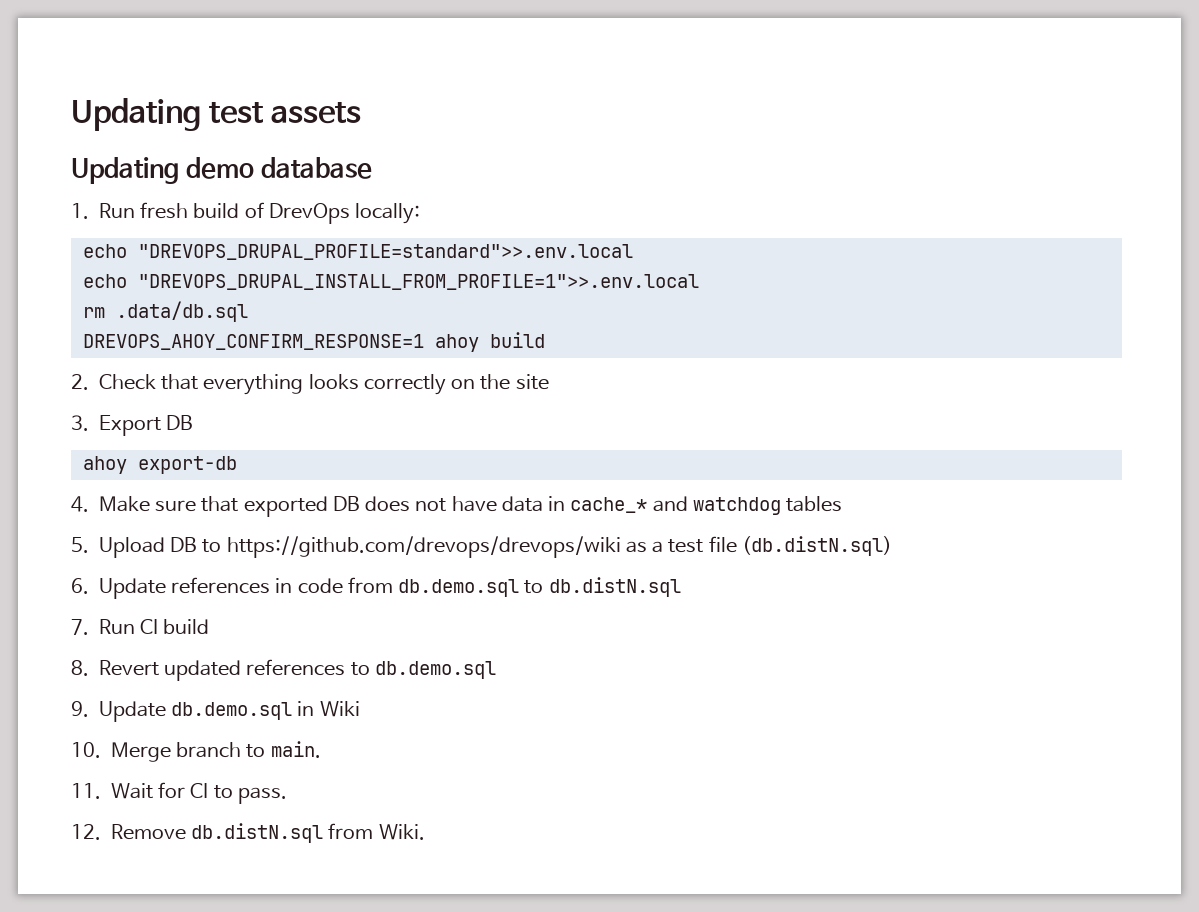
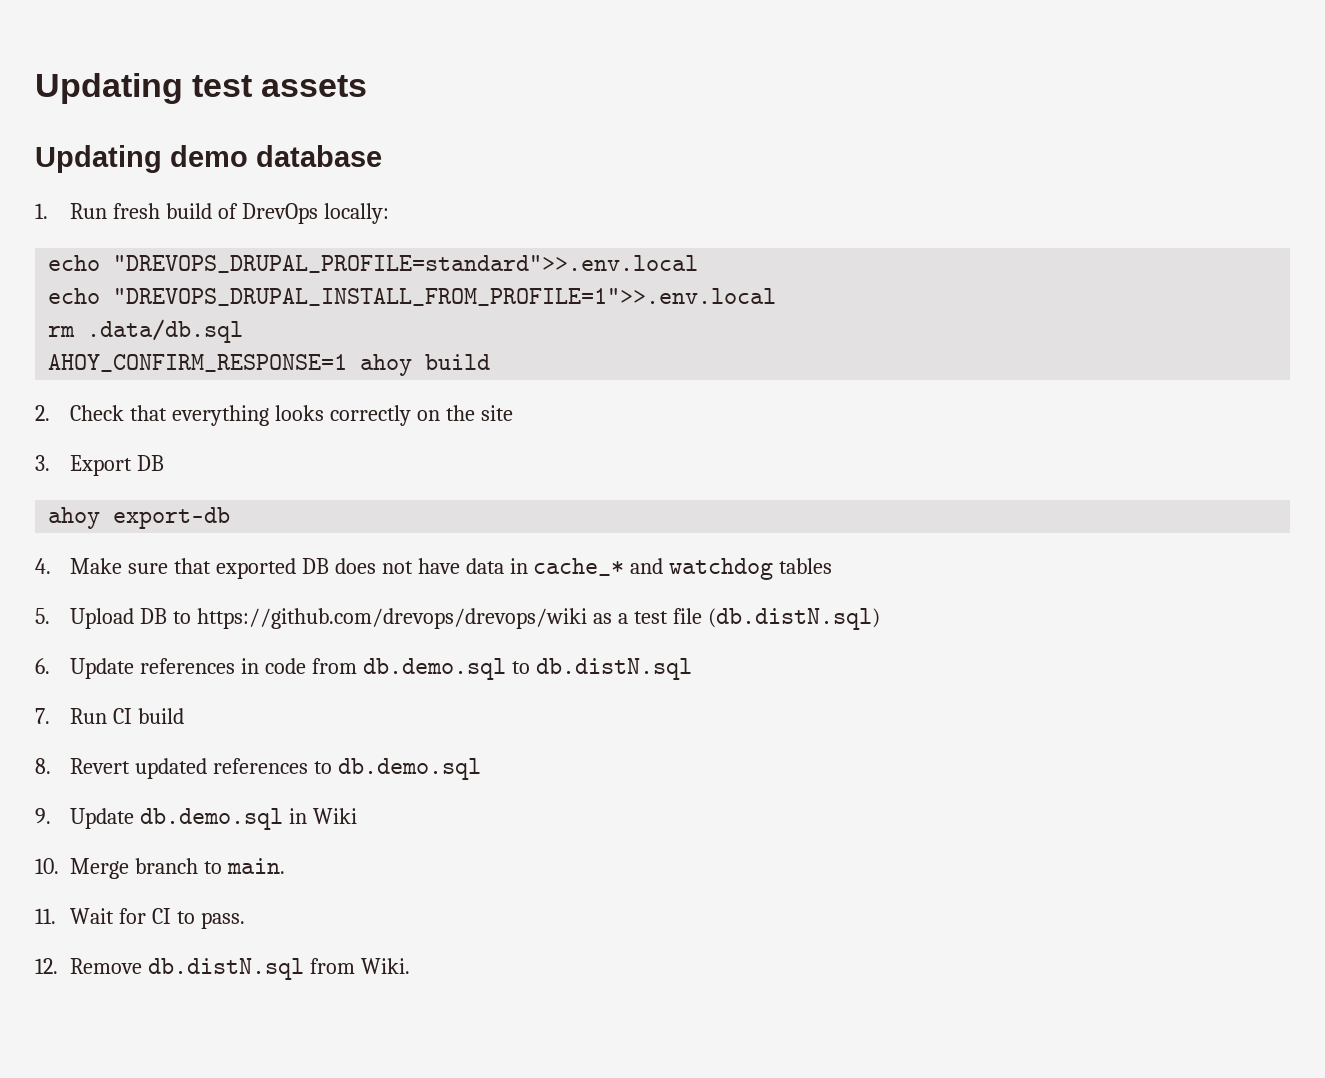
[82,334,424,350] DREVOPS_AHOY_CONFIRM_RESPONSE=1 -> [48,354,348,372] AHOY_CONFIRM_RESPONSE=1

